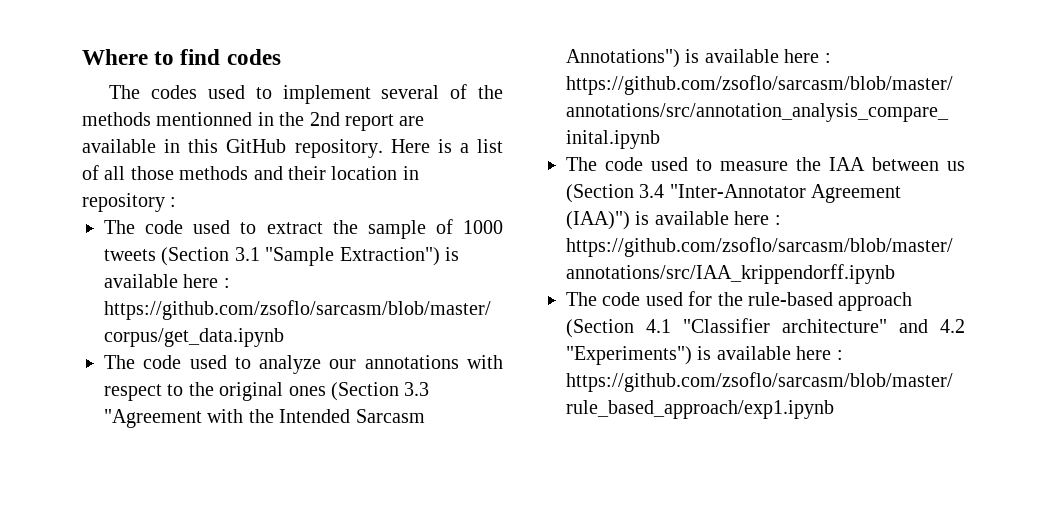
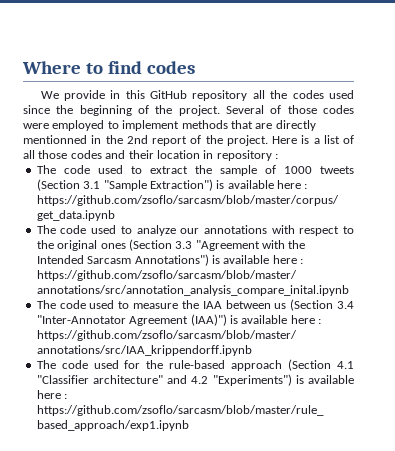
[109,84,503,104] [82,112,151,126] The codes used to implement several of the methods -> [40,90,355,101] [23,105,354,116] [23,120,316,131] We provide in this GitHub repository all the codes used since the beginning of the project. Several of those codes were employed to implement methods that are directly
[399,116,425,126] [82,139,383,158] are available in this GitHub repository. -> [190,135,268,146] of the project.
[179,166,249,180] methods -> [70,150,102,159] codes

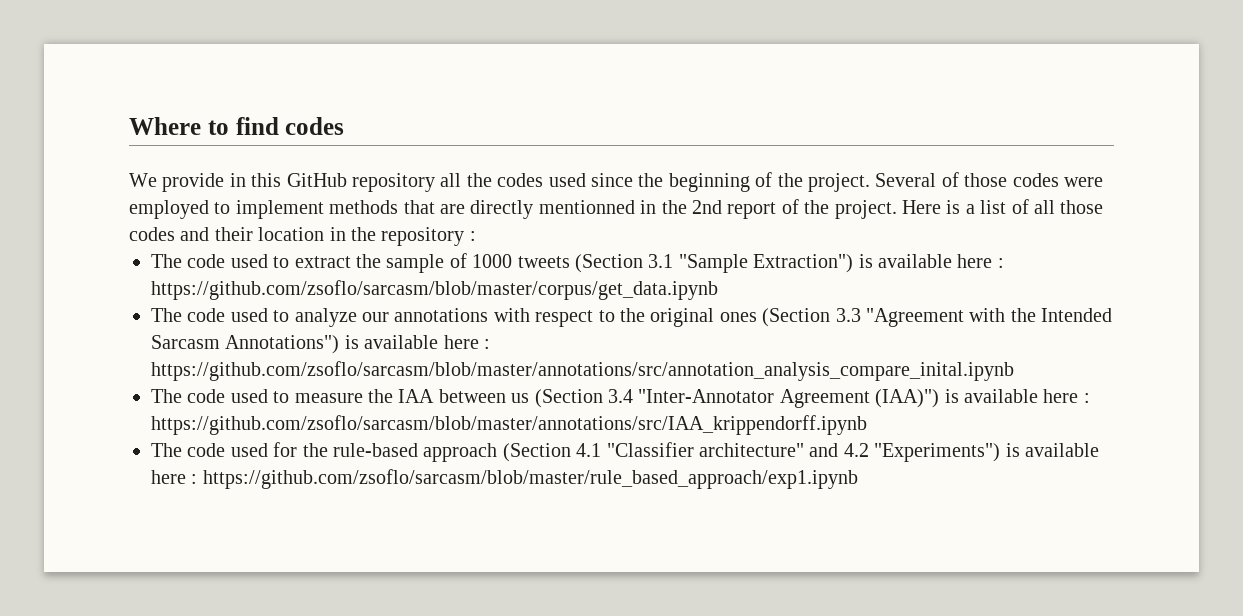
(214, 154) none -> [351,227,376,241] the

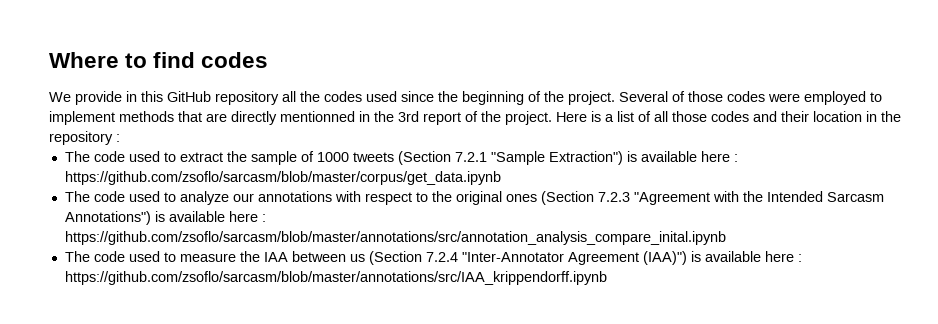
[691,200,722,214] 2nd -> [398,111,419,122] 3rd
[648,254,674,268] 3.1 -> [454,152,487,162] 7.2.1
[835,308,861,322] 3.3 -> [597,192,630,202] 7.2.3
[607,389,633,403] 3.4 -> [425,252,458,262] 7.2.4
[151,442,1099,462] [151,469,858,489] // The code used for the rule-based approach (Section 4.1 "Classifier architecture" and 4.2 "Experiments") is available here : https://github.com/zsoflo/sarcasm/blob/master/rule_based_approach/exp1.ipynb -> (607, 278) none

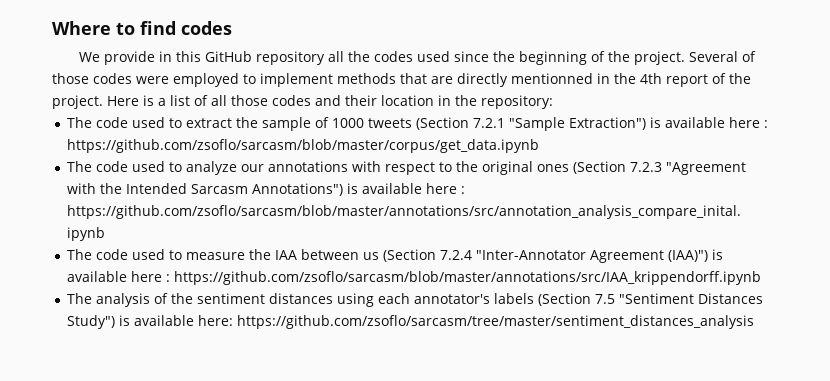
[398,111,419,122] 3rd -> [640,73,662,84] 4th
[49,131,120,145] repository : -> [481,95,553,109] repository:
(607, 278) none -> [67,293,764,307] [67,315,755,329] // The analysis of the sentiment distances using each annotator's labels (Section 7.5 "Sentiment Distances Study") is available here: https://github.com/zsoflo/sarcasm/tree/master/sentiment_distances_analysis

